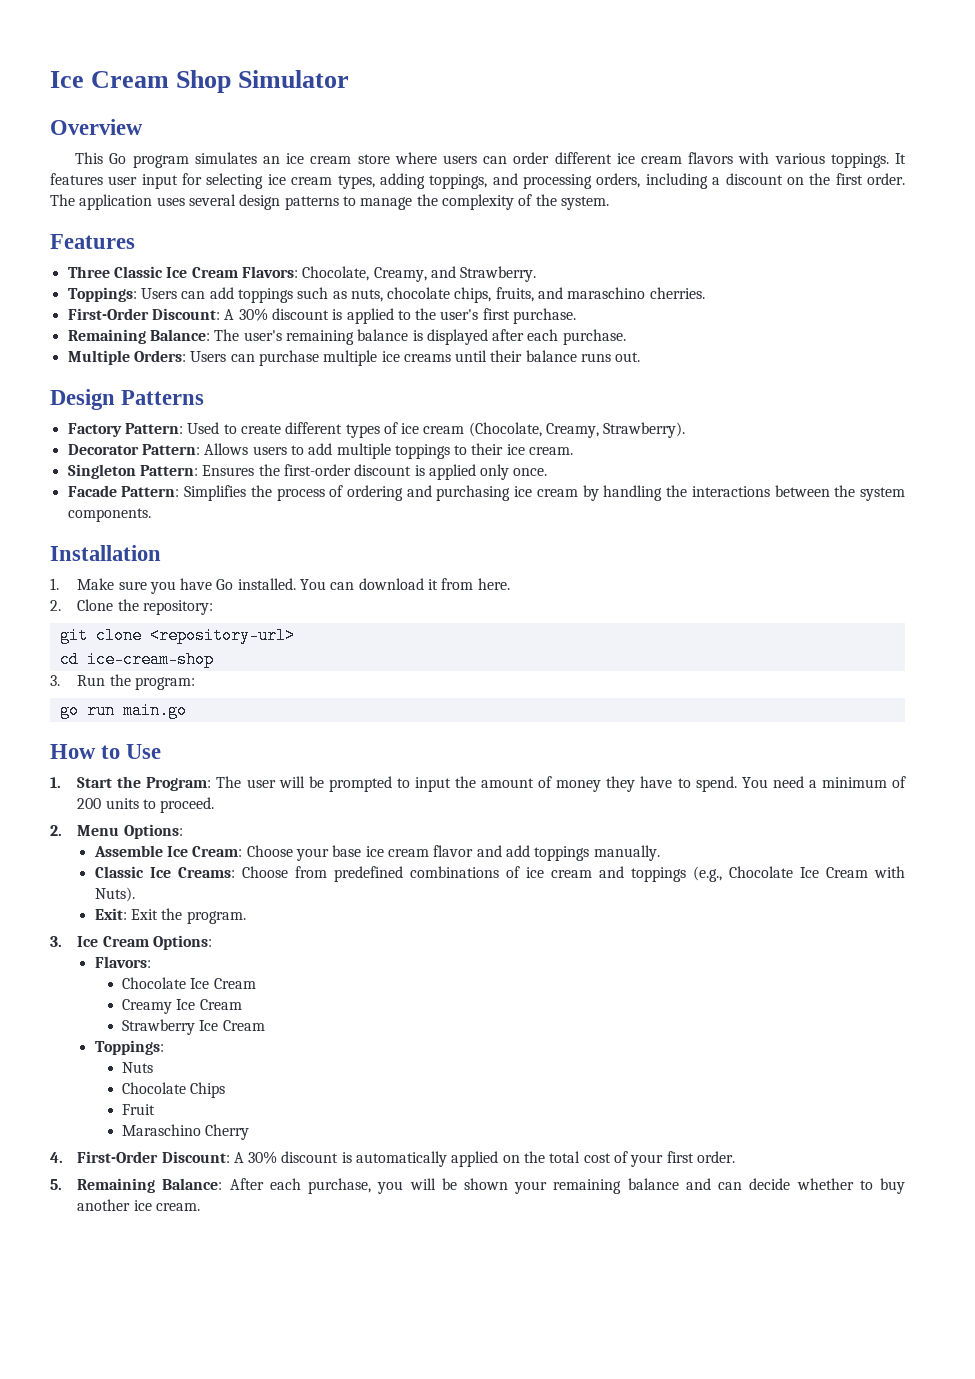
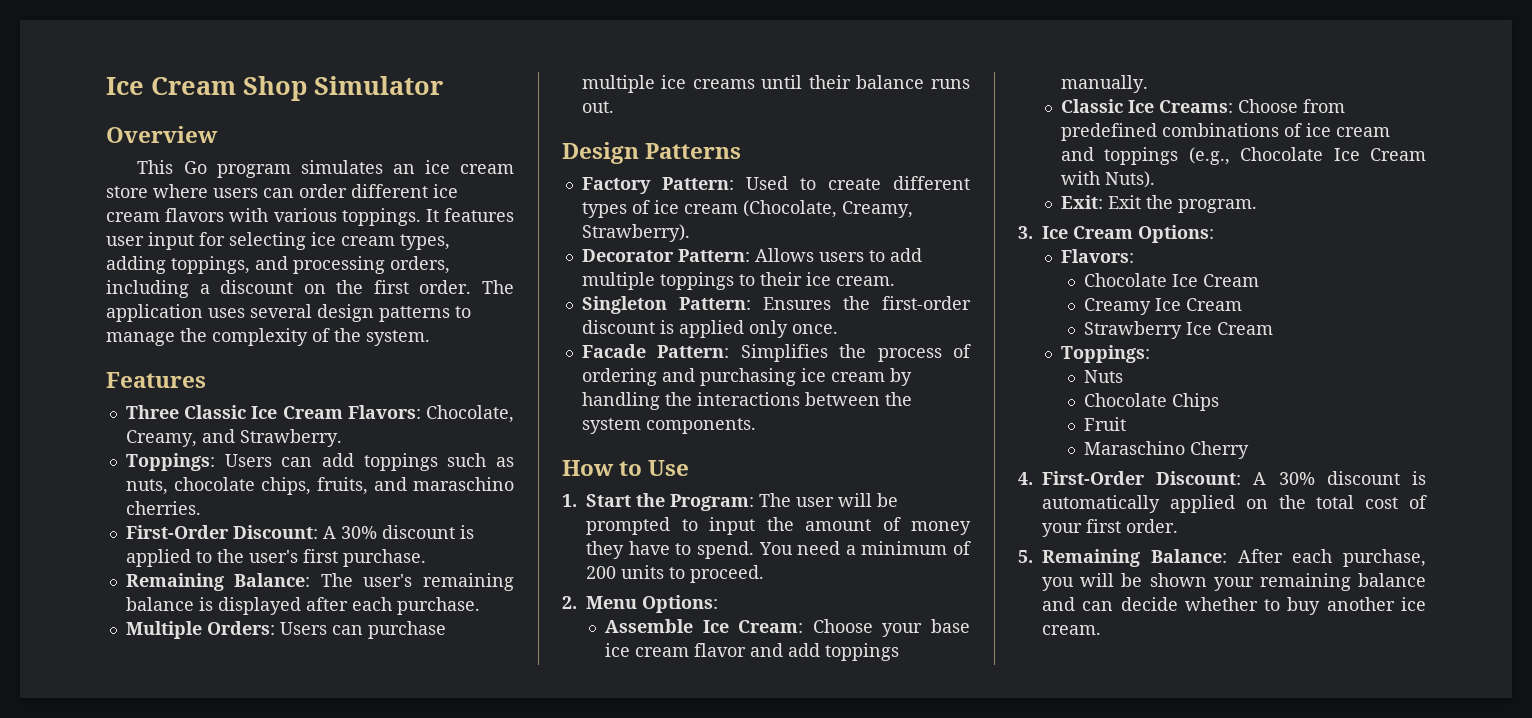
[50,545,161,561] [50,578,510,594] [50,599,213,615] [59,627,295,644] [59,651,214,668] [50,674,195,690] [59,702,187,719] // Installation // 1. Make sure you have Go installed. You can download it from here. // 2. Clone the repository: // git clone <repository-url> // cd ice-cream-shop // 3. Run the program: // go run main.go -> (756, 426) none

